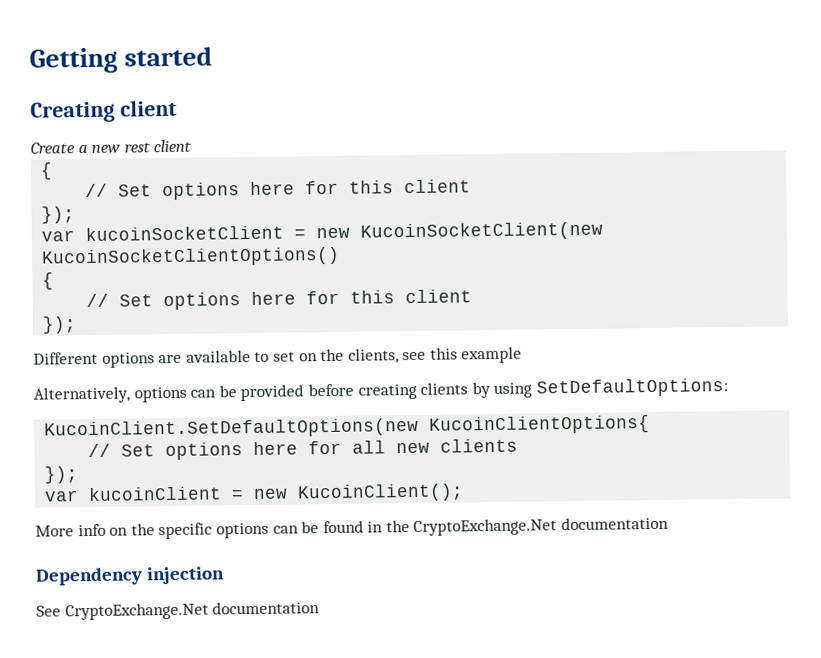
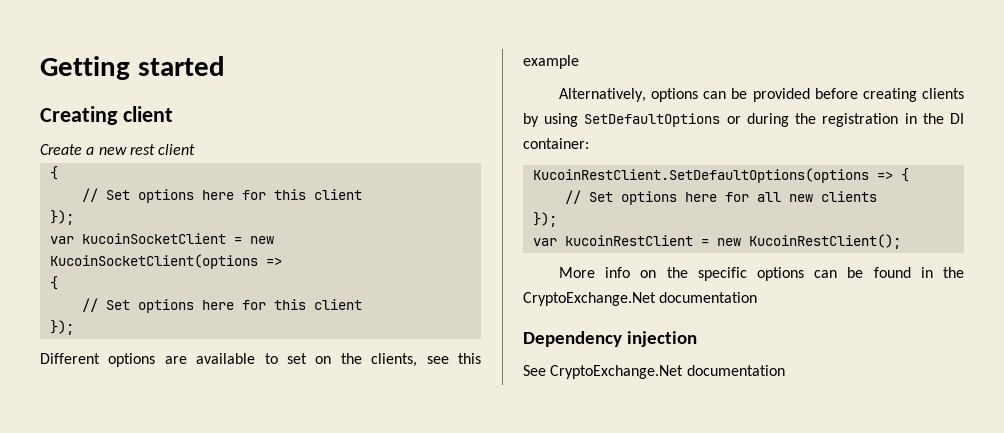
[360,221,604,242] [41,246,341,268] KucoinSocketClient(new KucoinSocketClientOptions() -> [49,254,282,269] KucoinSocketClient(options =>
[535,378,728,398] [44,415,651,440] SetDefaultOptions: // KucoinClient.SetDefaultOptions(new KucoinClientOptions{ -> [584,113,964,127] [523,138,589,149] [532,168,909,183] SetDefaultOptions or during the registration in the DI container: // KucoinRestClient.SetDefaultOptions(options => {
[88,483,465,503] kucoinClient = new KucoinClient(); -> [564,234,901,249] kucoinRestClient = new KucoinRestClient();

